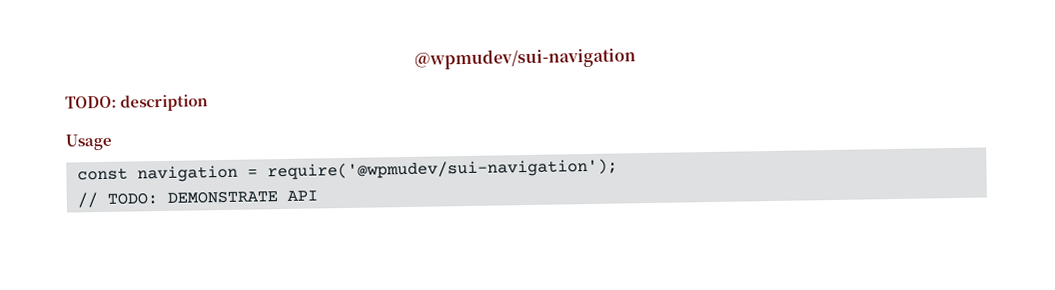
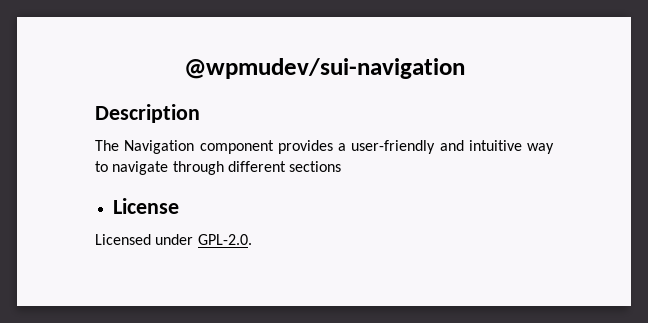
[65,94,209,112] [65,133,113,151] [76,158,618,183] [76,190,318,208] TODO: description // Usage // const navigation = require('@wpmudev/sui-navigation'); // // TODO: DEMONSTRATE API -> [95,104,200,123] [95,140,554,154] [95,161,342,175] [112,198,179,214] [95,234,252,245] Description // The Navigation component provides a user-friendly and intuitive way to navigate through different sections // License // Licensed under GPL-2.0.

